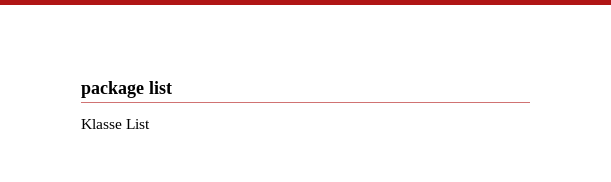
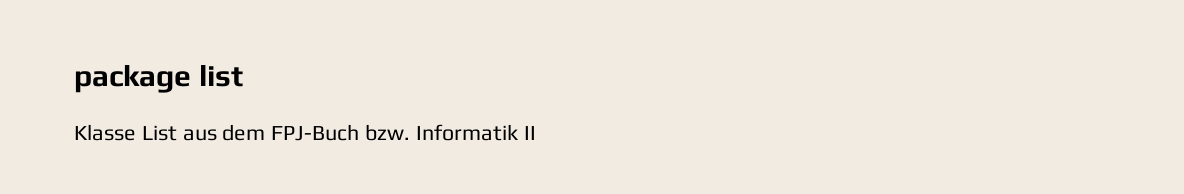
(151, 124) none -> [182,124,536,141] aus dem FPJ-Buch bzw. Informatik II

